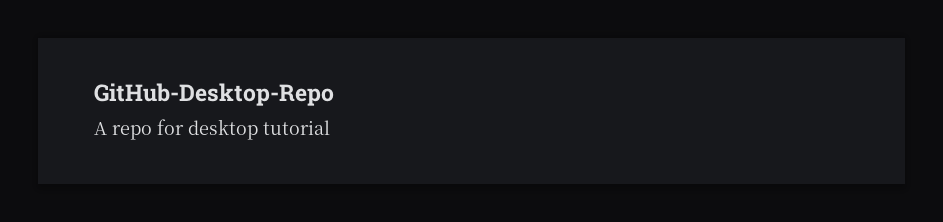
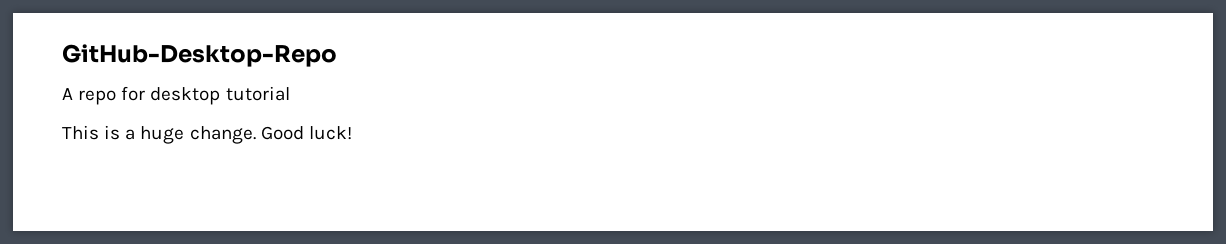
(330, 127) none -> [62,125,352,144] // This is a huge change. Good luck!

